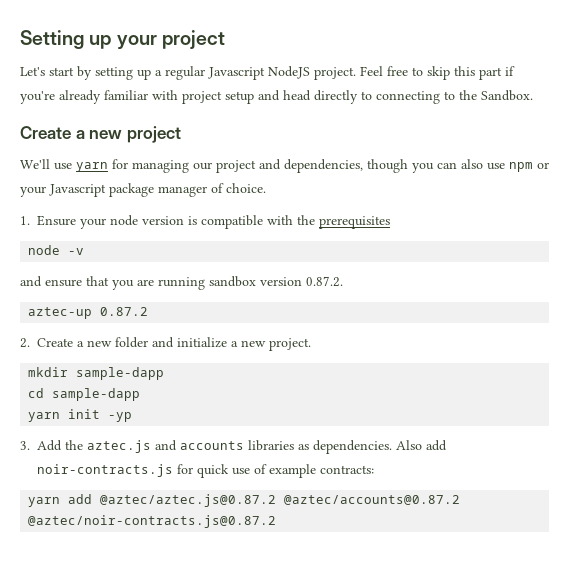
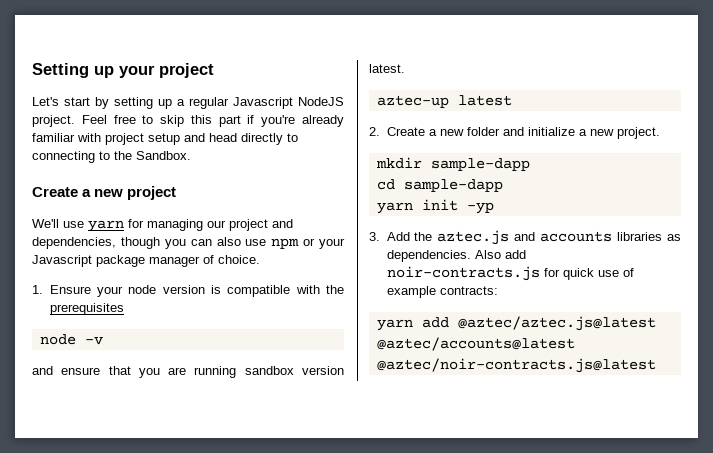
[306,276,343,287] 0.87.2. -> [369,64,405,73] latest.
[100,307,149,316] 0.87.2 -> [457,95,512,106] latest
[100,494,461,507] [28,515,277,528] @aztec/aztec.js@0.87.2 @aztec/accounts@0.87.2 @aztec/noir-contracts.js@0.87.2 -> [457,316,656,331] [376,337,575,351] [376,358,656,373] @aztec/aztec.js@latest @aztec/accounts@latest @aztec/noir-contracts.js@latest

